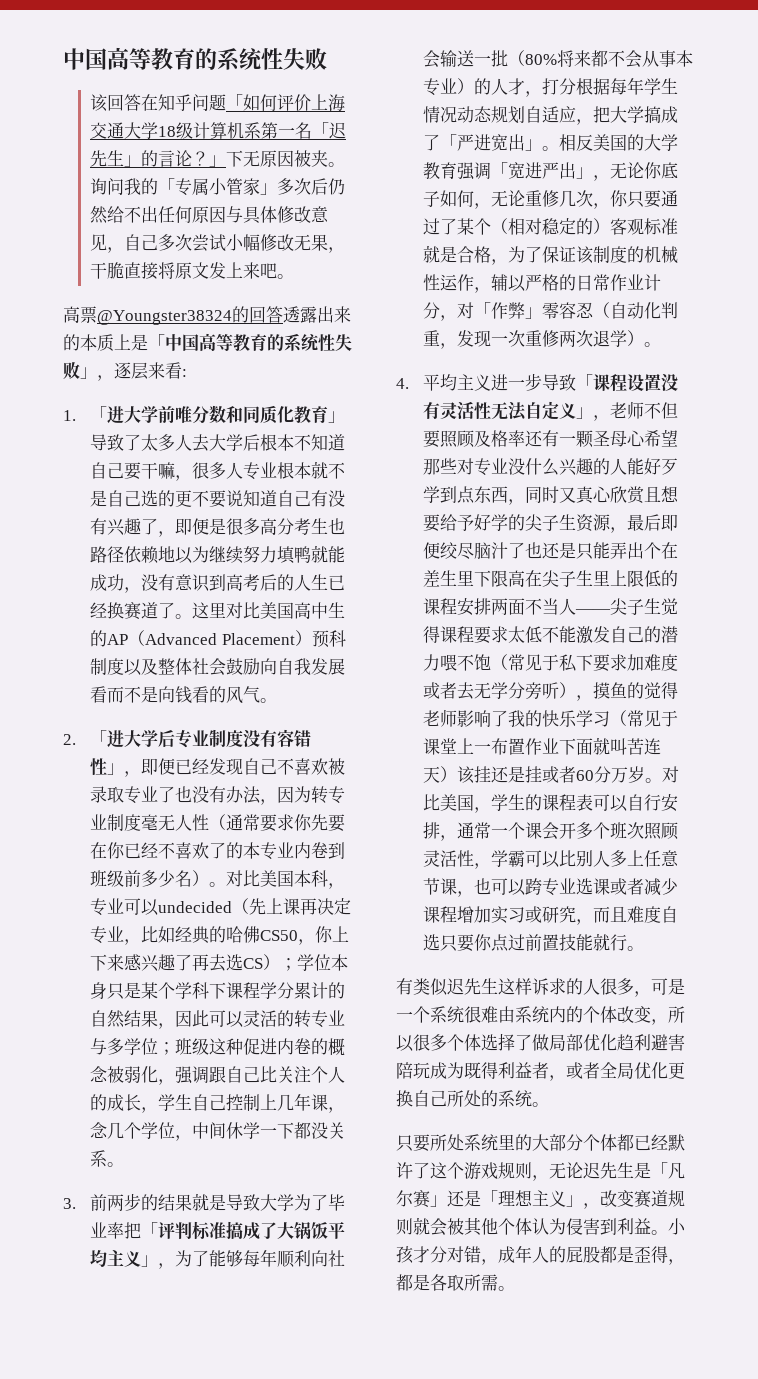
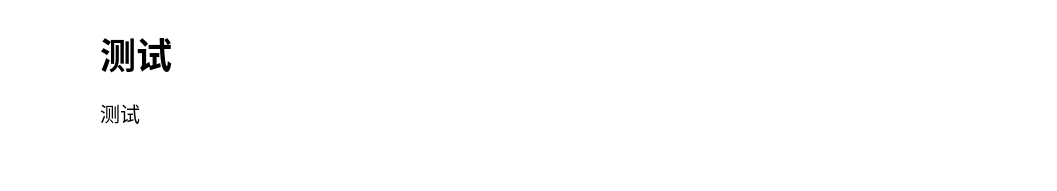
[63,47,327,71] [90,94,346,112] [90,122,347,139] [90,150,346,167] [90,178,346,196] [90,206,330,224] [90,234,346,253] [90,262,295,280] [63,306,351,325] [63,333,352,352] [63,362,187,381] [63,405,346,424] [90,434,346,452] [90,461,346,481] [90,490,346,508] [90,518,346,537] [90,545,346,564] [90,574,346,593] [90,602,346,620] [90,630,346,648] [90,658,346,676] [90,686,278,704] [63,729,312,748] [90,758,346,777] [90,786,346,805] [90,814,346,832] [90,842,346,860] [90,870,346,889] [90,898,352,916] [90,926,350,945] [90,954,349,972] [90,982,346,1000] [90,1010,346,1029] [90,1038,346,1056] [90,1066,346,1085] [90,1093,346,1113] [90,1122,346,1141] [90,1150,125,1167] [63,1193,346,1211] [90,1221,346,1240] [90,1249,346,1269] [423,50,694,68] [423,77,679,97] [423,106,679,125] [423,134,679,151] [423,162,679,181] [423,190,679,209] [423,218,679,235] [423,245,679,265] [423,274,662,293] [423,302,679,321] [423,330,662,349] [396,373,679,392] [423,401,679,421] [423,429,679,448] [423,458,679,476] [423,486,680,505] [423,514,679,533] [423,542,679,560] [423,570,679,587] [423,598,679,616] [423,626,679,644] [423,654,679,672] [423,682,679,701] [423,709,679,727] [423,737,662,755] [423,766,680,784] [423,794,679,813] [423,822,680,841] [423,850,680,869] [423,878,679,897] [423,906,679,925] [423,933,645,952] [396,978,685,997] [396,1006,685,1025] [396,1033,685,1052] [396,1062,685,1081] [396,1090,549,1107] [396,1134,685,1152] [396,1162,685,1181] [396,1190,685,1209] [396,1217,686,1236] [396,1245,685,1265] [396,1274,515,1291] 中国高等教育的系统性失败 // 该回答在知乎问题「如何评价上海交通大学18级计算机系第一名「迟先生」的言论？」下无原因被夹。询问我的「专属小管家」多次后仍然给不出任何原因与具体修改意见，自己多次尝试小幅修改无果，干脆直接将原文发上来吧。 // 高票@Youngster38324的回答透露出来的本质上是「中国高等教育的系统性失败」，逐层来看: // 1.「进大学前唯分数和同质化教育」导致了太多人去大学后根本不知道自己要干嘛，很多人专业根本就不是自己选的更不要说知道自己有没有兴趣了，即便是很多高分考生也路径依赖地以为继续努力填鸭就能成功，没有意识到高考后的人生已经换赛道了。这里对比美国高中生的AP（Advanced Placement）预科制度以及整体社会鼓励向自我发展看而不是向钱看的风气。 // 2.「进大学后专业制度没有容错性」，即便已经发现自己不喜欢被录取专业了也没有办法，因为转专业制度毫无人性（通常要求你先要在你已经不喜欢了的本专业内卷到班级前多少名）。对比美国本科，专业可以undecided（先上课再决定专业，比如经典的哈佛CS50，你上下来感兴趣了再去选CS）；学位本身只是某个学科下课程学分累计的自然结果，因此可以灵活的转专业与多学位；班级这种促进内卷的概念被弱化，强调跟自己比关注个人的成长，学生自己控制上几年课，念几个学位，中间休学一下都没关系。 // 3.前两步的结果就是导致大学为了毕业率把「评判标准搞成了大锅饭平均主义」，为了能够每年顺利向社会输送一批（80%将来都不会从事本专业）的人才，打分根据每年学生情况动态规划自适应，把大学搞成了「严进宽出」。相反美国的大学教育强调「宽进严出」，无论你底子如何，无论重修几次，你只要通过了某个（相对稳定的）客观标准就是合格，为了保证该制度的机械性运作，辅以严格的日常作业计分，对「作弊」零容忍（自动化判重，发现一次重修两次退学）。 // 4.平均主义进一步导致「课程设置没有灵活性无法自定义」，老师不但要照顾及格率还有一颗圣母心希望那些对专业没什么兴趣的人能好歹学到点东西，同时又真心欣赏且想要给予好学的尖子生资源，最后即便绞尽脑汁了也还是只能弄出个在差生里下限高在尖子生里上限低的课程安排两面不当人——尖子生觉得课程要求太低不能激发自己的潜力喂不饱（常见于私下要求加难度或者去无学分旁听），摸鱼的觉得老师影响了我的快乐学习（常见于课堂上一布置作业下面就叫苦连天）该挂还是挂或者60分万岁。对比美国，学生的课程表可以自行安排，通常一个课会开多个班次照顾灵活性，学霸可以比别人多上任意节课，也可以跨专业选课或者减少课程增加实习或研究，而且难度自选只要你点过前置技能就行。 // 有类似迟先生这样诉求的人很多，可是一个系统很难由系统内的个体改变，所以很多个体选择了做局部优化趋利避害陪玩成为既得利益者，或者全局优化更换自己所处的系统。 // 只要所处系统里的大部分个体都已经默许了这个游戏规则，无论迟先生是「凡尔赛」还是「理想主义」，改变赛道规则就会被其他个体认为侵害到利益。小孩才分对错，成年人的屁股都是歪得，都是各取所需。 -> [100,38,172,73] [100,104,140,124] 测试 // 测试

